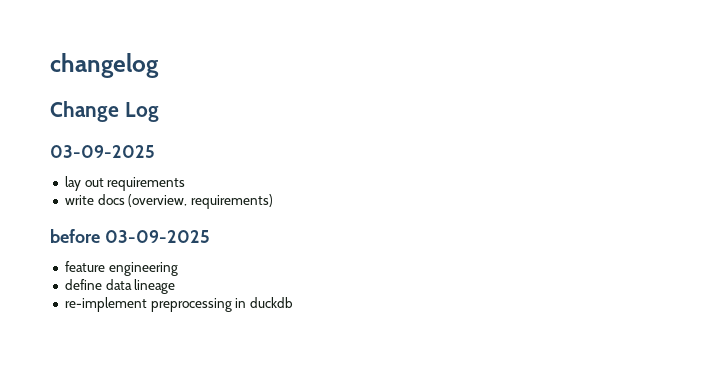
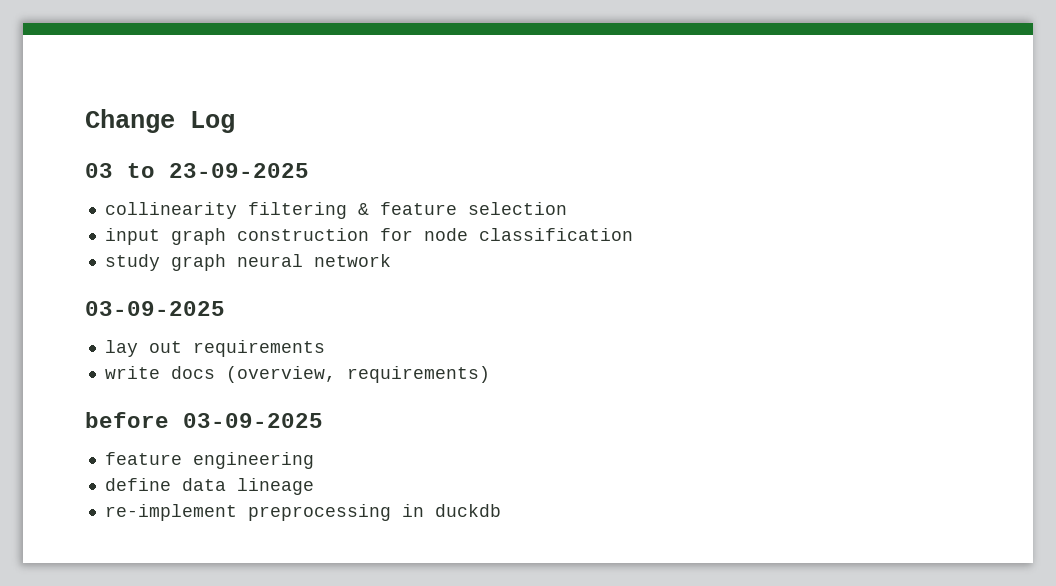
[50,53,159,78] changelog // -> (85, 121) none
(159, 112) none -> [85,163,309,178] [104,202,567,219] [104,228,633,245] [104,254,391,271] // 03 to 23-09-2025 // collinearity filtering & feature selection // input graph construction for node classification // study graph neural network

